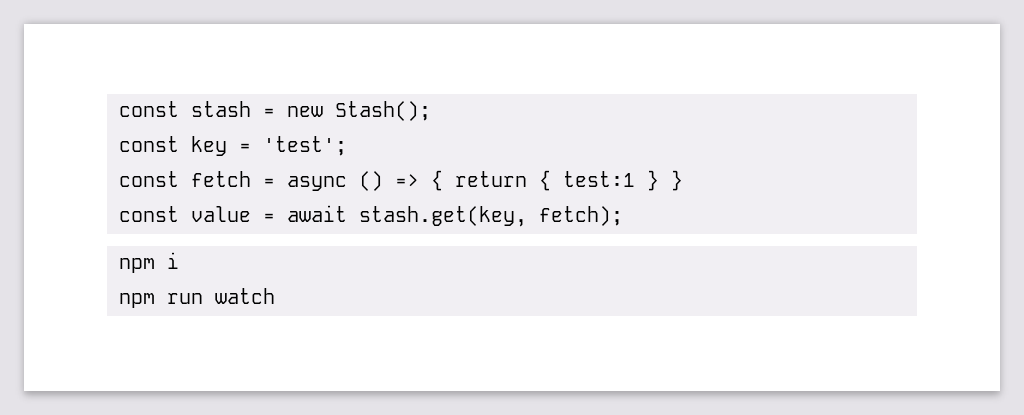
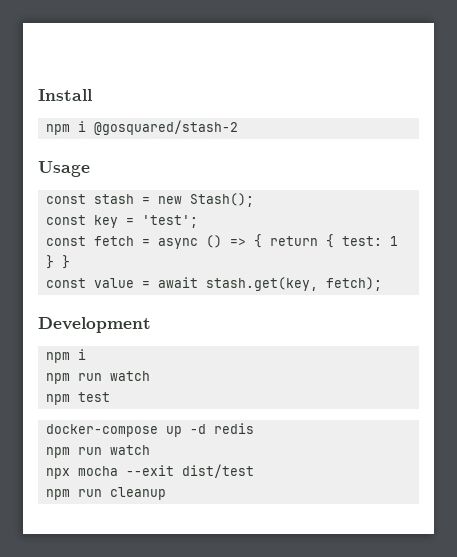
(119, 109) none -> [38,89,92,101] [45,120,238,135] [38,161,90,177] Install // npm i @gosquared/stash-2 // Usage //
[563,171,636,187] test:1 -> [341,236,398,246] test: 1
(624, 216) none -> [38,317,151,333] // Development
(276, 296) none -> [45,392,110,405] [45,423,254,437] [45,445,150,458] [45,464,254,479] [45,487,166,500] // npm test // docker-compose up -d redis // npm run watch // npx mocha --exit dist/test // npm run cleanup

